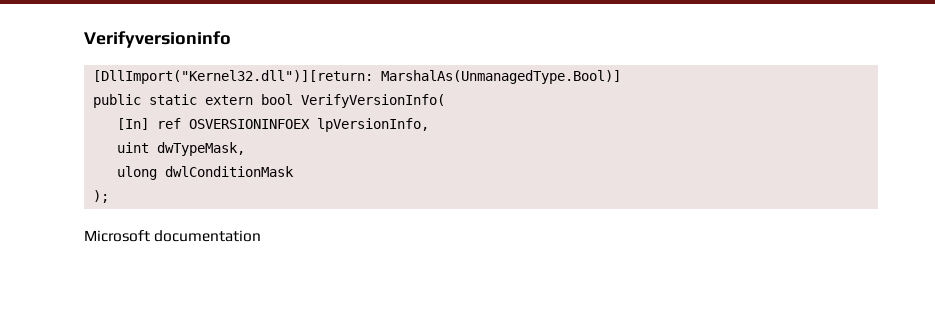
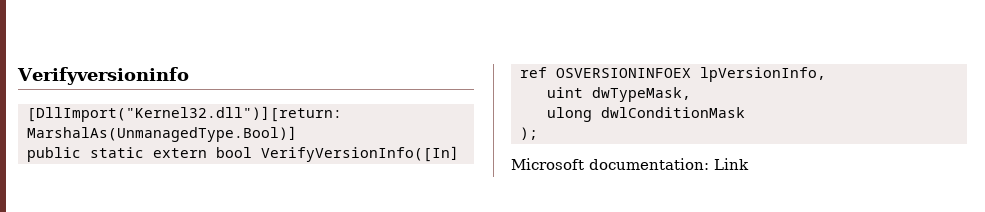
[301,94,446,108] [117,118,150,130] VerifyVersionInfo( // [In] -> [260,146,459,162] VerifyVersionInfo([In]
[154,230,262,242] documentation -> [589,158,749,170] documentation: Link

